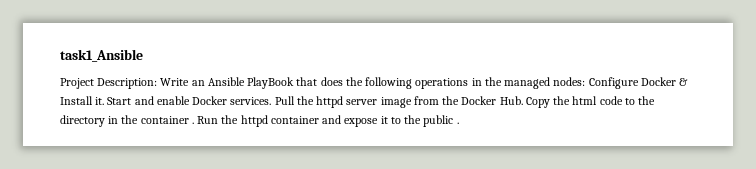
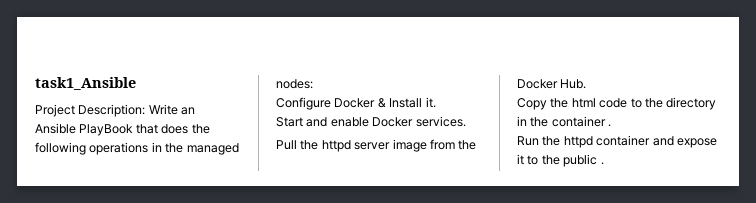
(586, 81) none -> (313, 84) //
(105, 101) none -> (436, 102) //
(272, 101) none -> (466, 121) //
(523, 100) none -> (587, 84) //
(194, 123) none -> (612, 125) //

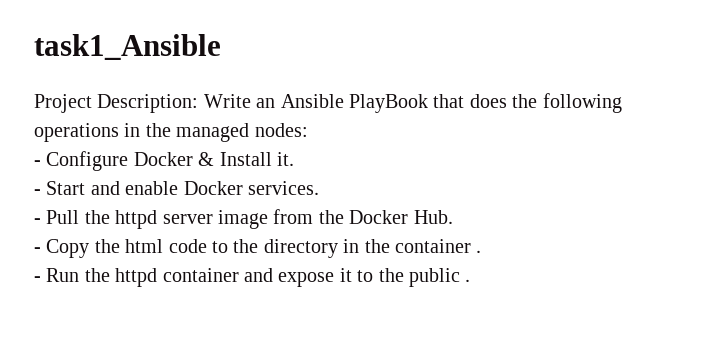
(313, 84) none -> [34,160,41,166] -
(436, 102) none -> [34,189,41,195] -
(466, 121) none -> [34,218,41,224] -
(587, 84) none -> [34,247,41,253] -
(612, 125) none -> [34,276,41,282] -

